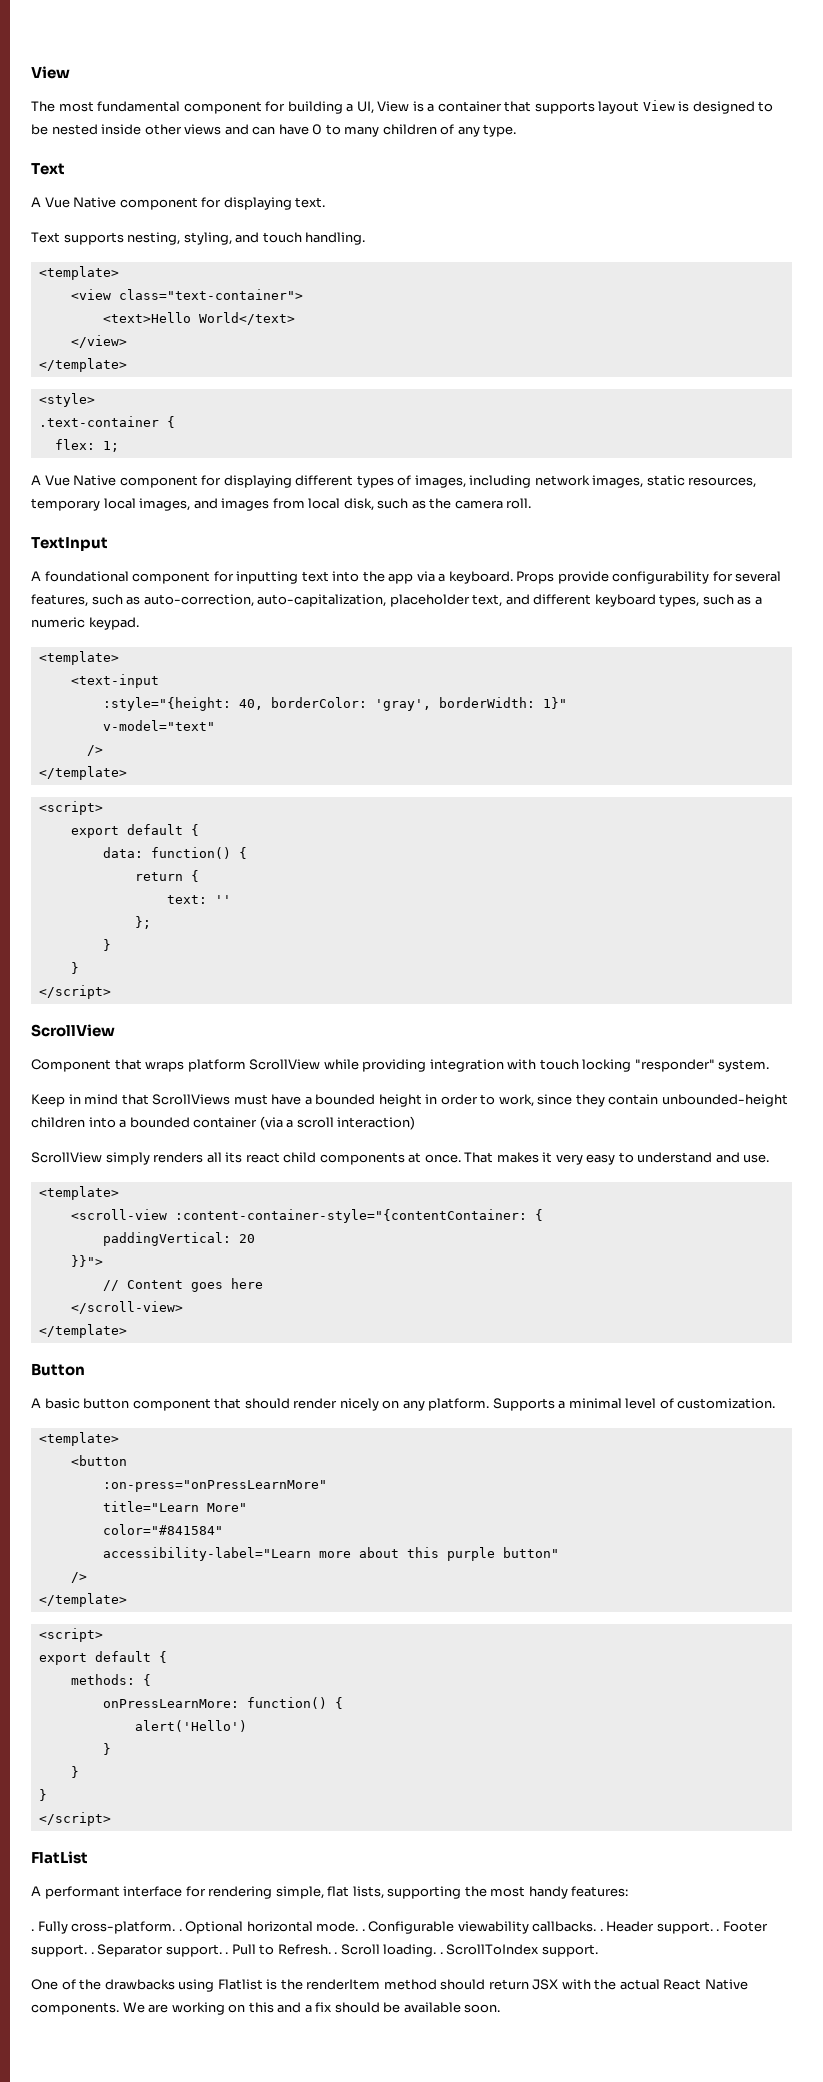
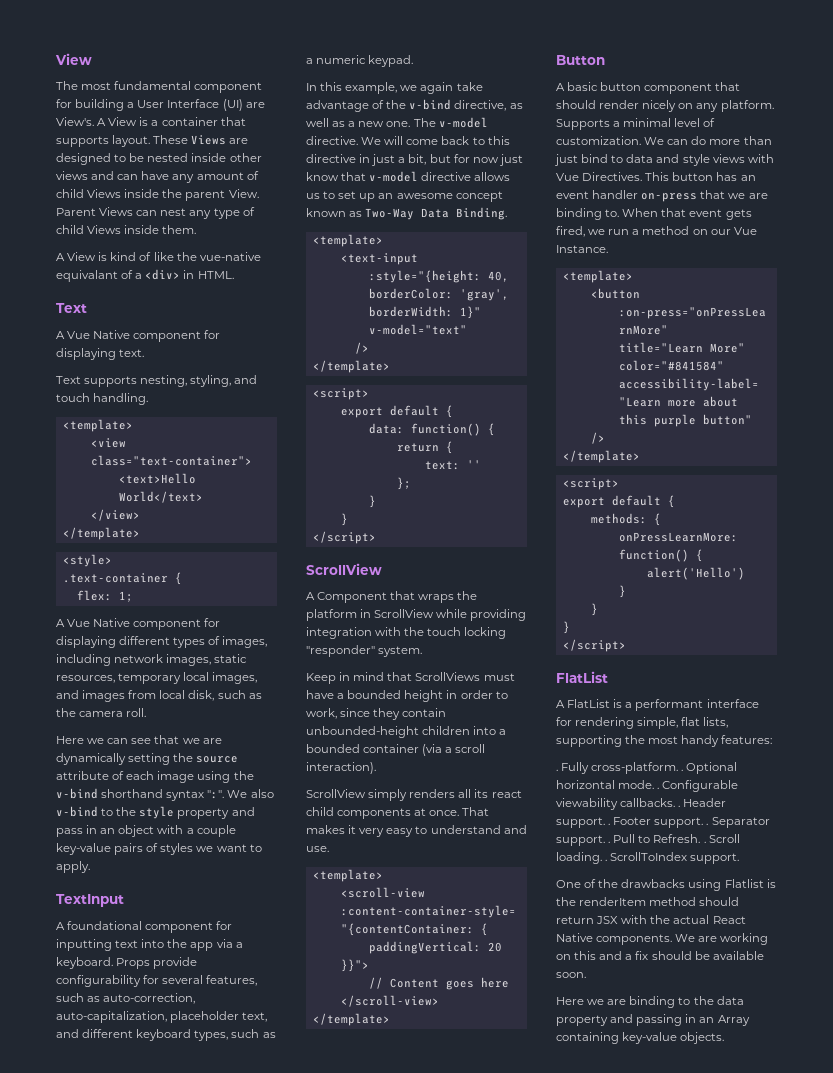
[356,101,374,114] UI, -> [137,99,265,111] [56,117,107,126] User Interface (UI) are View's. A
[598,100,690,114] layout View is -> [112,135,249,147] layout. These Views are
[312,124,517,137] 0 to many children of any type. -> [172,171,259,183] [56,189,259,201] [56,207,255,219] [56,225,197,234] [56,252,261,261] [56,269,234,282] any amount of child Views inside the parent View. Parent Views can nest any type of child Views inside them. // A View is kind of like the vue-native equivalant of a <div> in HTML.
(532, 503) none -> [56,735,222,744] [56,753,239,765] [56,771,254,783] [56,788,274,801] [56,806,255,819] [56,825,236,837] [56,843,262,855] [56,861,90,873] // Here we can see that we are dynamically setting the source attribute of each image using the v-bind shorthand syntax ":". We also v-bind to the style property and pass in an object with a couple key-value pairs of styles we want to apply.
(139, 623) none -> [306,82,483,94] [306,99,523,112] [306,117,488,128] [306,136,510,145] [306,154,523,166] [306,171,511,182] [306,191,503,202] [306,207,508,220] // In this example, we again take advantage of the v-bind directive, as well as a new one. The v-model directive. We will come back to this directive in just a bit, but for now just know that v-model directive allows us to set up an awesome concept known as Two-Way Data Binding.
(115, 1030) none -> [306,592,315,600] A
[187,1059,246,1072] platform -> [457,591,478,600] [306,609,372,621] the platform in
(537, 1064) none -> [404,627,425,636] the
[337,1116,416,1130] interaction) -> [306,762,376,774] interaction).
(776, 1403) none -> [644,136,772,145] [554,154,774,166] [556,172,756,181] [556,190,768,202] [556,208,752,220] [556,226,757,237] [556,245,608,253] We can do more than just bind to data and style views with Vue Directives. This button has an event handler on-press that we are binding to. When that event gets fired, we run a method on our Vue Instance.
(41, 1891) none -> [567,699,633,708] FlatList is a
(501, 2008) none -> [556,996,744,1008] [556,1014,750,1026] [556,1032,725,1044] // Here we are binding to the data property and passing in an Array containing key-value objects.

